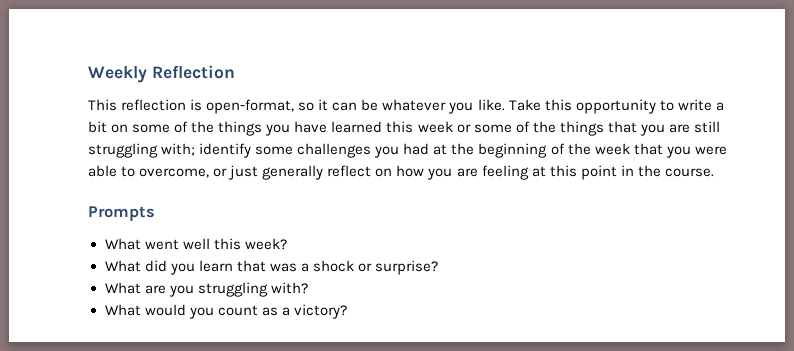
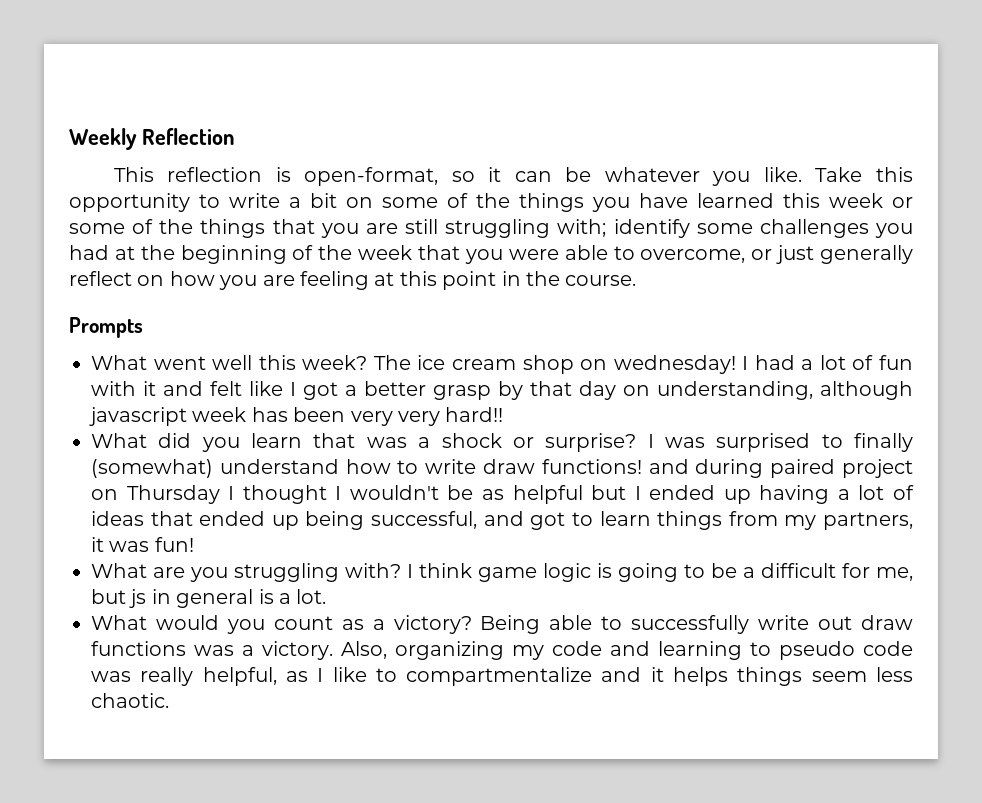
(287, 244) none -> [373,355,913,374] [91,381,913,400] [89,407,504,426] The ice cream shop on wednesday! I had a lot of fun with it and felt like I got a better grasp by that day on understanding, although javascript week has been very very hard!!
(438, 267) none -> [647,433,913,452] [91,459,913,478] [91,485,914,504] [91,511,913,530] [91,537,194,552] I was surprised to finally (somewhat) understand how to write draw functions! and during paired project on Thursday I thought I wouldn't be as helpful but I ended up having a lot of ideas that ended up being successful, and got to learn things from my partners, it was fun!
(308, 288) none -> [407,563,913,582] [91,589,327,608] I think game logic is going to be a difficult for me, but js in general is a lot.
(347, 311) none -> [480,615,913,634] [91,641,913,660] [91,667,913,686] [91,693,169,708] Being able to successfully write out draw functions was a victory. Also, organizing my code and learning to pseudo code was really helpful, as I like to compartmentalize and it helps things seem less chaotic.

